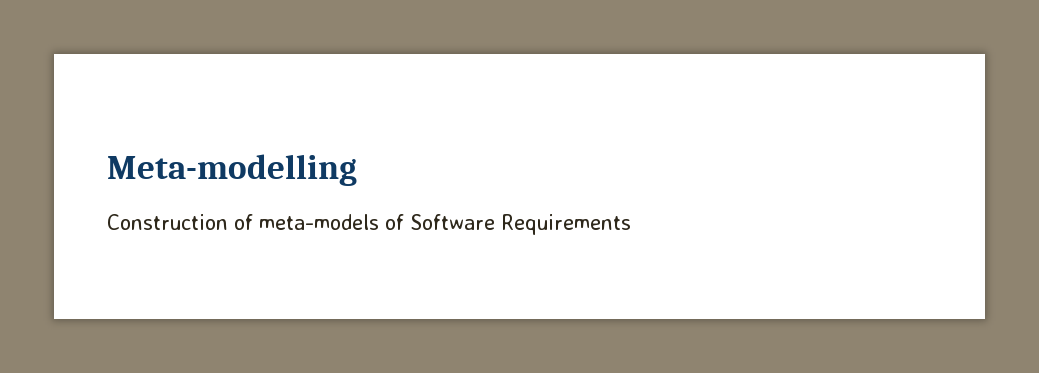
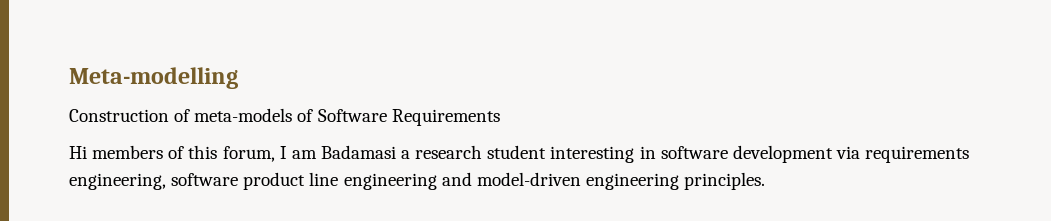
(631, 224) none -> [69,145,970,163] [69,172,766,190] // Hi members of this forum, I am Badamasi a research student interesting in software development via requirements engineering, software product line engineering and model-driven engineering principles.

